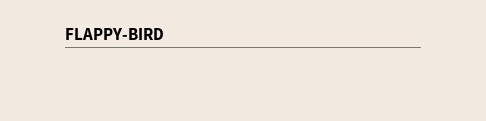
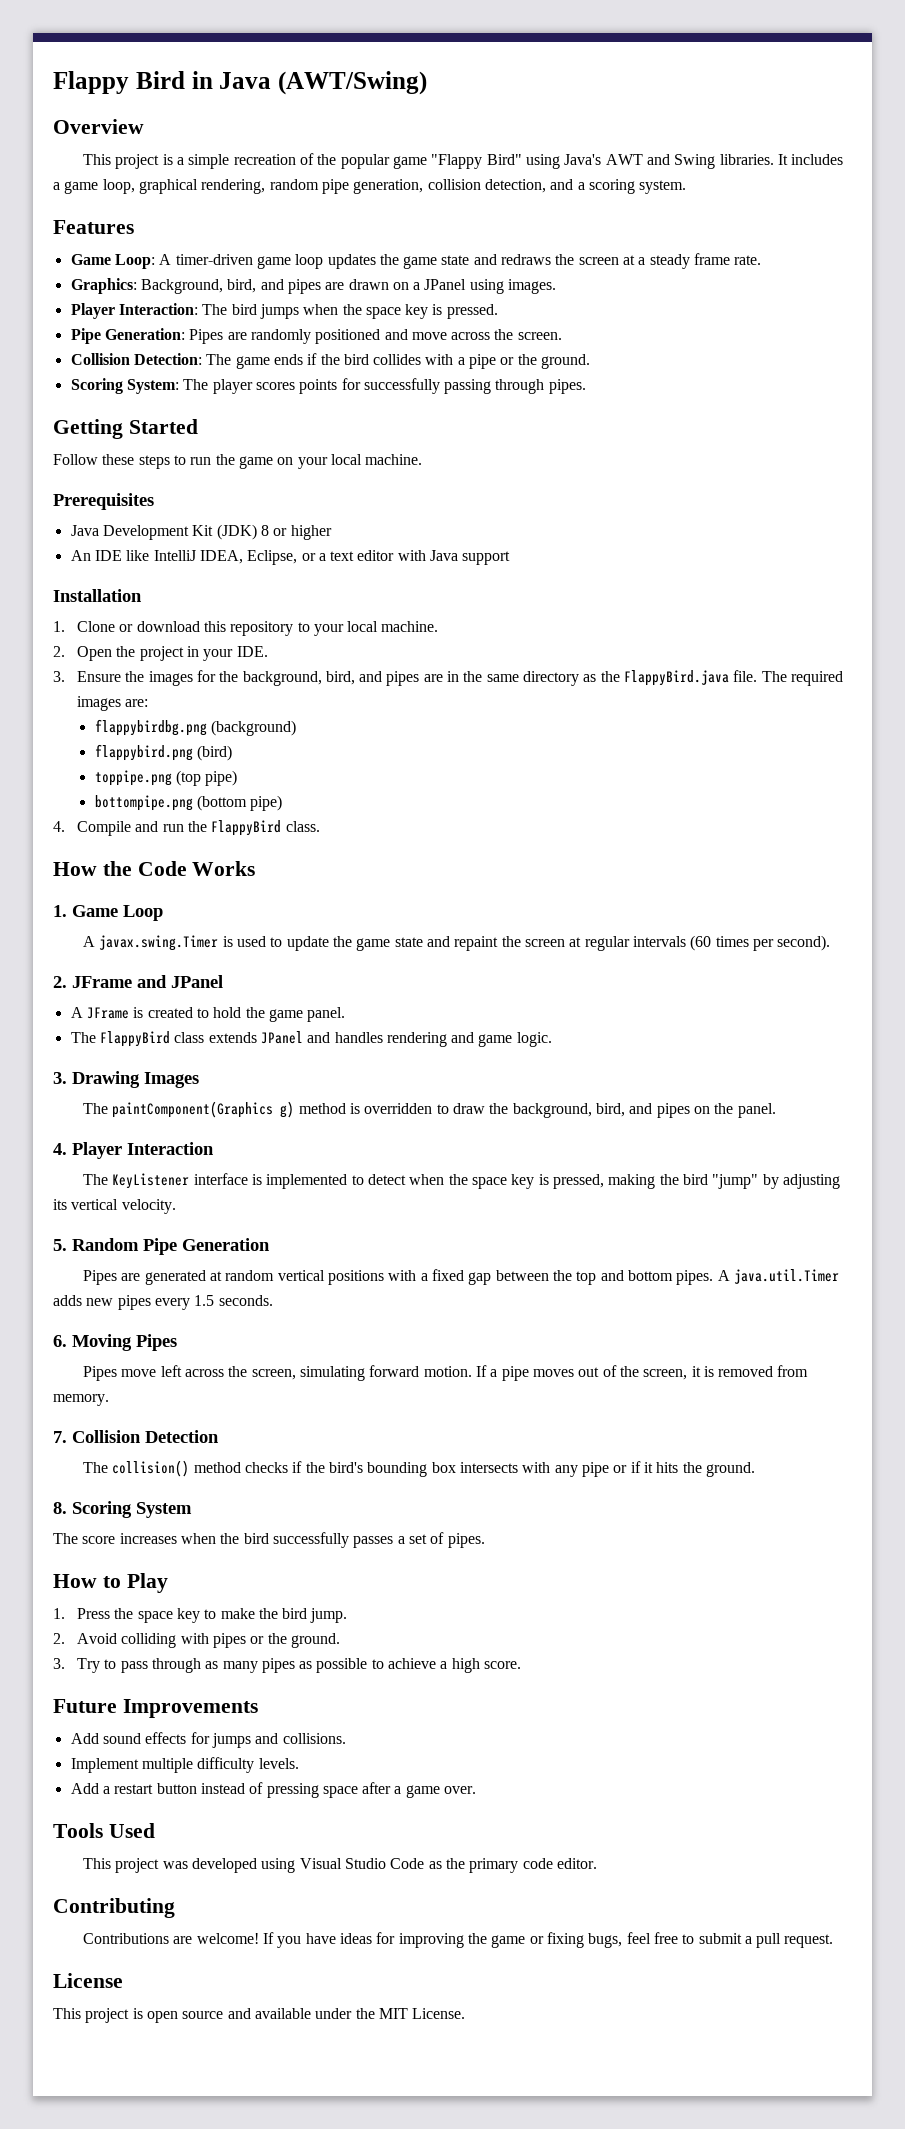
[65,28,164,40] FLAPPY-BIRD -> [53,71,427,95] [53,119,144,134] [83,153,844,169] [53,179,687,194] [53,220,134,234] [70,253,762,269] [70,278,557,294] [70,303,498,319] [70,328,562,344] [70,353,591,369] [70,378,586,394] [53,419,198,439] [53,454,423,469] [53,493,154,510] [70,524,332,540] [70,550,511,565] [53,589,142,602] [53,621,439,636] [53,646,268,661] [53,670,843,686] [76,696,149,711] [94,719,296,736] [94,744,232,761] [94,770,238,786] [94,795,283,811] [53,820,320,836] [53,861,256,876] [53,905,163,921] [83,935,831,951] [53,975,223,988] [70,1007,346,1022] [70,1031,552,1047] [53,1071,199,1088] [83,1101,776,1118] [53,1142,214,1159] [83,1173,840,1189] [53,1199,176,1214] [53,1238,270,1255] [83,1269,839,1285] [53,1295,273,1310] [53,1334,177,1351] [83,1365,809,1381] [53,1394,109,1406] [53,1430,219,1443] [83,1460,755,1477] [53,1501,192,1518] [53,1532,485,1548] [53,1573,168,1593] [53,1608,348,1623] [53,1633,340,1648] [53,1658,522,1673] [53,1699,258,1718] [70,1732,346,1748] [70,1757,299,1773] [70,1782,477,1798] [53,1823,155,1838] [83,1858,597,1873] [53,1898,175,1918] [83,1932,834,1948] [53,1973,123,1988] [53,2008,466,2023] Flappy Bird in Java (AWT/Swing) // Overview // This project is a simple recreation of the popular game "Flappy Bird" using Java's AWT and Swing libraries. It includes a game loop, graphical rendering, random pipe generation, collision detection, and a scoring system. // Features // Game Loop: A timer-driven game loop updates the game state and redraws the screen at a steady frame rate. // Graphics: Background, bird, and pipes are drawn on a JPanel using images. // Player Interaction: The bird jumps when the space key is pressed. // Pipe Generation: Pipes are randomly positioned and move across the screen. // Collision Detection: The game ends if the bird collides with a pipe or the ground. // Scoring System: The player scores points for successfully passing through pipes. // Getting Started // Follow these steps to run the game on your local machine. // Prerequisites // Java Development Kit (JDK) 8 or higher // An IDE like IntelliJ IDEA, Eclipse, or a text editor with Java support // Installation // 1. Clone or download this repository to your local machine. // 2. Open the project in your IDE. // 3. Ensure the images for the background, bird, and pipes are in the same directory as the FlappyBird.java file. The required images are: // flappybirdbg.png (background) // flappybird.png (bird) // toppipe.png (top pipe) // bottompipe.png (bottom pipe) // 4. Compile and run the FlappyBird class. // How the Code Works // 1. Game Loop // A javax.swing.Timer is used to update the game state and repaint the screen at regular intervals (60 times per second). // 2. JFrame and JPanel // A JFrame is created to hold the game panel. // The FlappyBird class extends JPanel and handles rendering and game logic. // 3. Drawing Images // The paintComponent(Graphics g) method is overridden to draw the background, bird, and pipes on the panel. // 4. Player Interaction // The KeyListener interface is implemented to detect when the space key is pressed, making the bird "jump" by adjusting its vertical velocity. // 5. Random Pipe Generation // Pipes are generated at random vertical positions with a fixed gap between the top and bottom pipes. A java.util.Timer adds new pipes every 1.5 seconds. // 6. Moving Pipes // Pipes move left across the screen, simulating forward motion. If a pipe moves out of the screen, it is removed from memory. // 7. Collision Detection // The collision() method checks if the bird's bounding box intersects with any pipe or if it hits the ground. // 8. Scoring System // The score increases when the bird successfully passes a set of pipes. // How to Play // 1. Press the space key to make the bird jump. // 2. Avoid colliding with pipes or the ground. // 3. Try to pass through as many pipes as possible to achieve a high score. // Future Improvements // Add sound effects for jumps and collisions. // Implement multiple difficulty levels. // Add a restart button instead of pressing space after a game over. // Tools Used // This project was developed using Visual Studio Code as the primary code editor. // Contributing // Contributions are welcome! If you have ideas for improving the game or fixing bugs, feel free to submit a pull request. // License // This project is open source and available under the MIT License.

